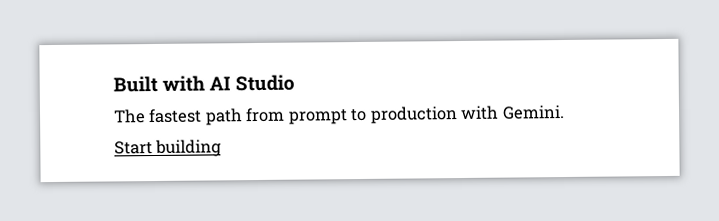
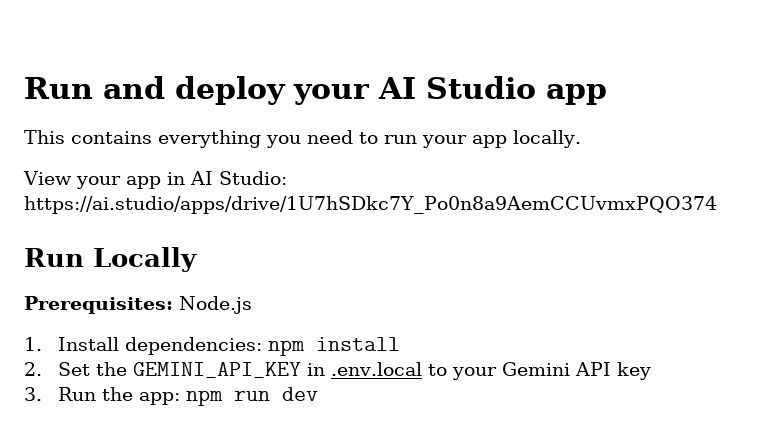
[113,74,296,93] [113,105,565,126] [114,139,223,157] Built with AI Studio // The fastest path from prompt to production with Gemini. // Start building -> [24,76,607,105] [24,130,581,148] [23,171,287,189] [24,196,717,214] [24,247,197,272] [24,296,252,314] [24,337,400,356] [24,362,651,380] [24,387,318,406] Run and deploy your AI Studio app // This contains everything you need to run your app locally. // View your app in AI Studio: https://ai.studio/apps/drive/1U7hSDkc7Y_Po0n8a9AemCCUvmxPQO374 // Run Locally // Prerequisites: Node.js // 1. Install dependencies: npm install // 2. Set the GEMINI_API_KEY in .env.local to your Gemini API key // 3. Run the app: npm run dev

